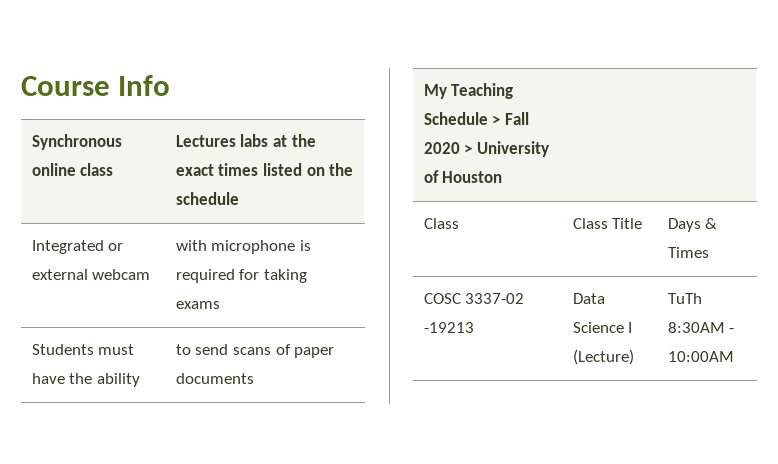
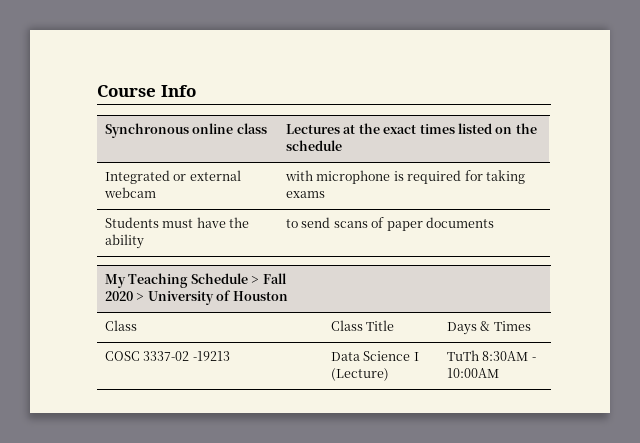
[240,134,269,147] labs -> (341, 129) none

